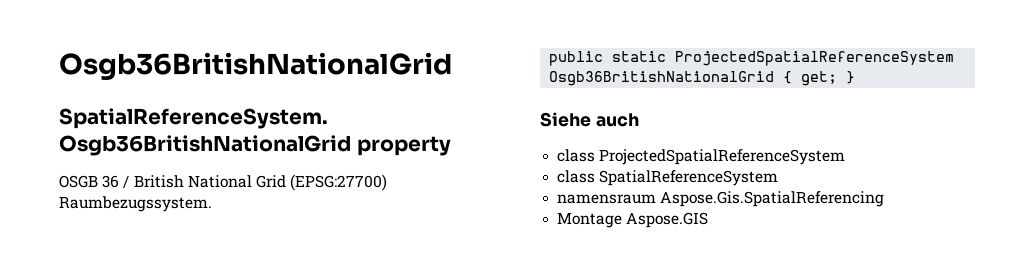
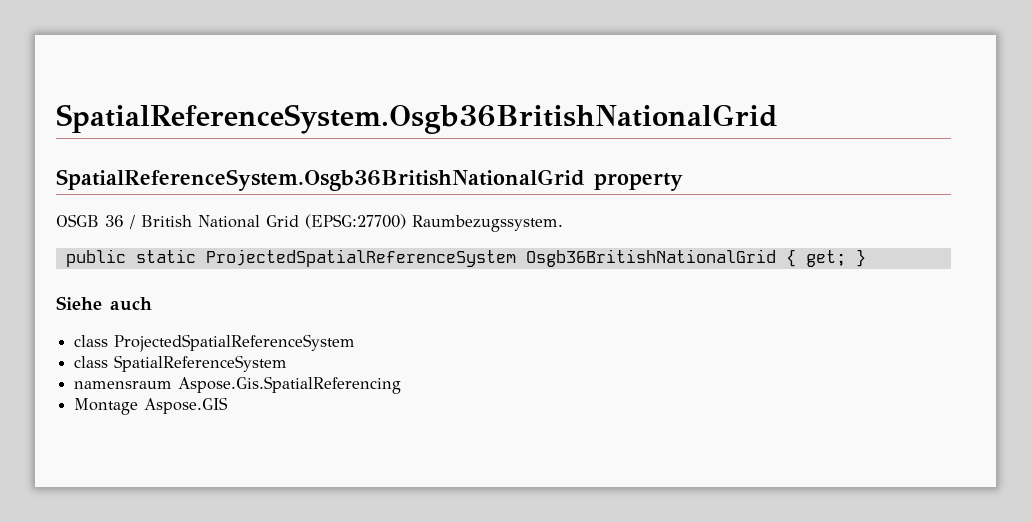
[59,52,452,80] Osgb36BritishNationalGrid -> [56,104,778,134] SpatialReferenceSystem.Osgb36BritishNationalGrid

